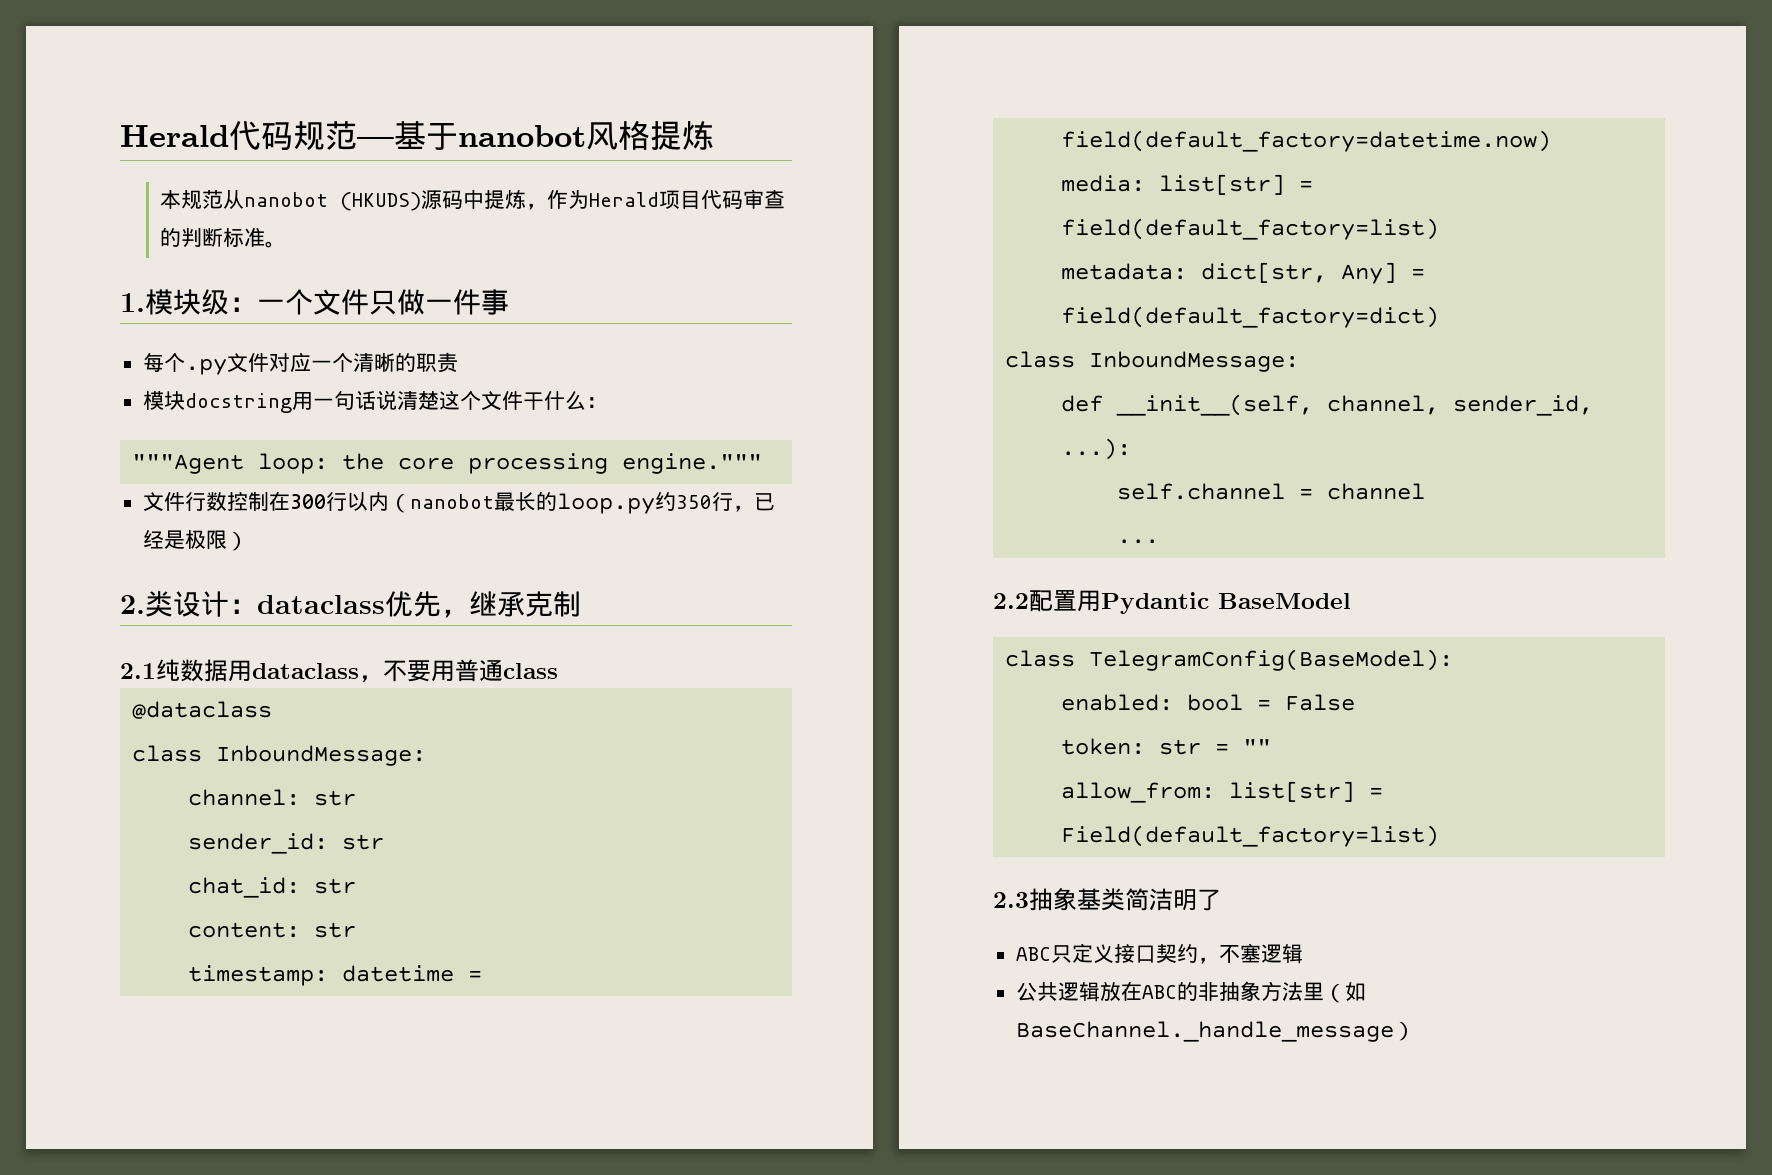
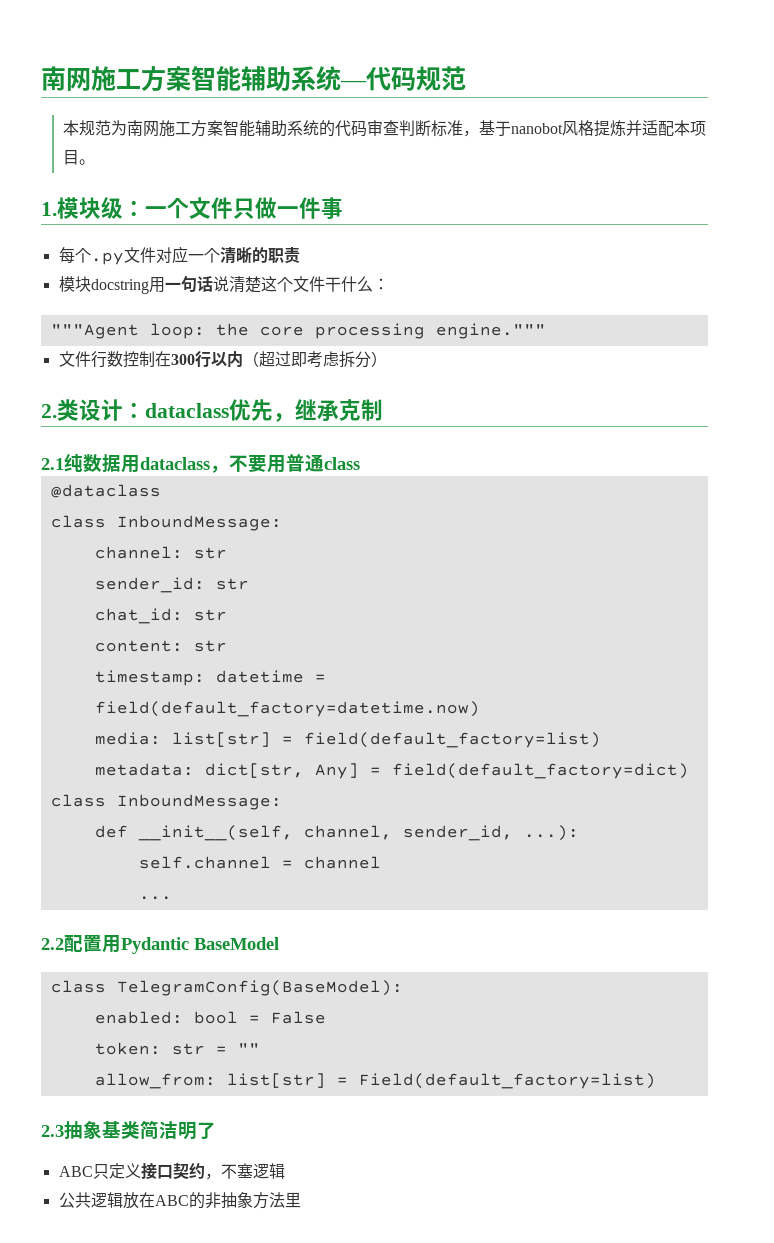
[120,121,714,150] [159,189,785,211] [159,227,265,247] Herald代码规范—基于nanobot风格提炼 // 本规范从nanobot (HKUDS)源码中提炼，作为Herald项目代码审查的判断标准 -> [41,65,466,92] [62,120,706,137] [62,150,79,165] 南网施工方案智能辅助系统—代码规范 // 本规范为南网施工方案智能辅助系统的代码审查判断标准，基于nanobot风格提炼并适配本项目
[409,492,775,514] [142,530,227,549] nanobot最长的loop.py约350行，已经是极限 -> [258,351,371,368] 超过即考虑拆分
[1323,982,1366,1003] [1015,1021,1415,1042] （如BaseChannel._handle_message） -> (301, 1200) none

